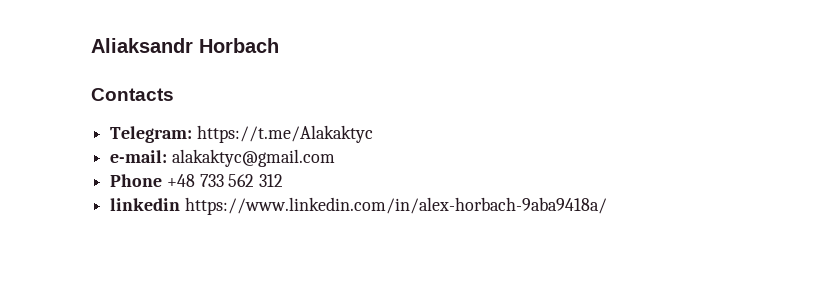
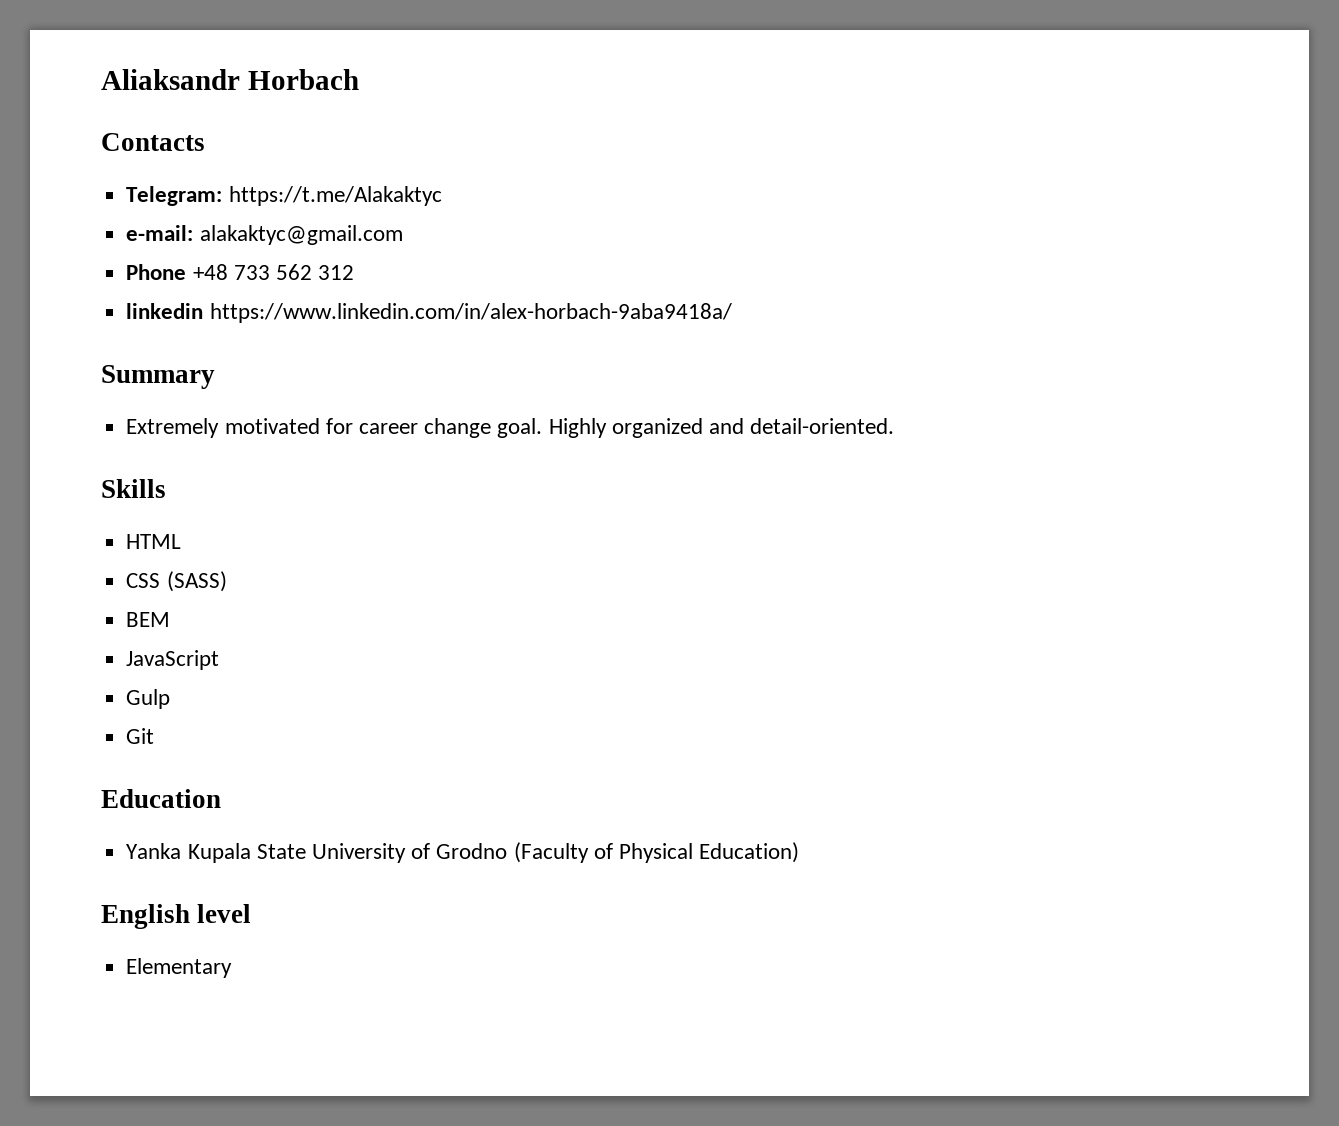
(607, 206) none -> [101,365,215,389] [126,418,895,438] [101,479,166,498] [126,534,182,549] [126,571,227,592] [126,612,171,627] [126,650,220,670] [126,689,171,709] [126,728,155,744] [101,789,221,808] [126,842,800,863] [101,904,252,929] [126,958,233,978] // Summary // Extremely motivated for career change goal. Highly organized and detail-oriented. // Skills // HTML // CSS (SASS) // BEM // JavaScript // Gulp // Git // Education // Yanka Kupala State University of Grodno (Faculty of Physical Education) // English level // Elementary

